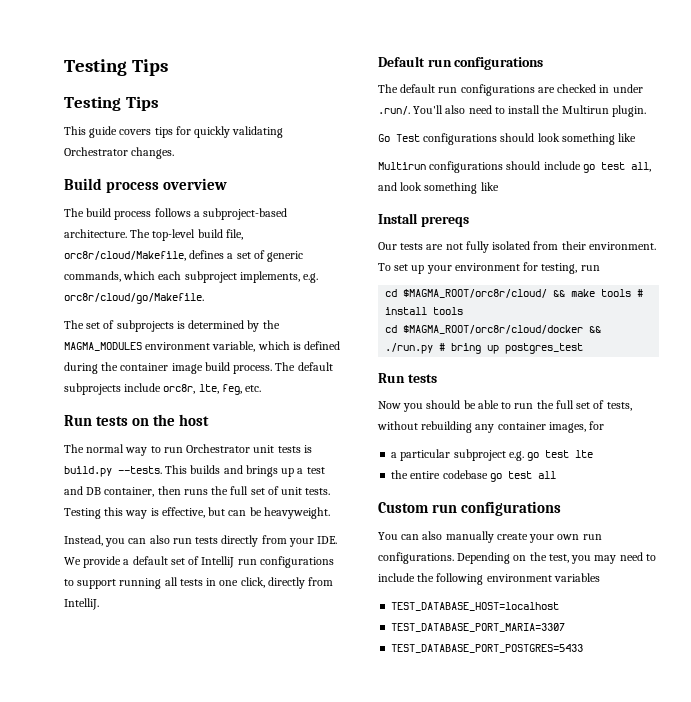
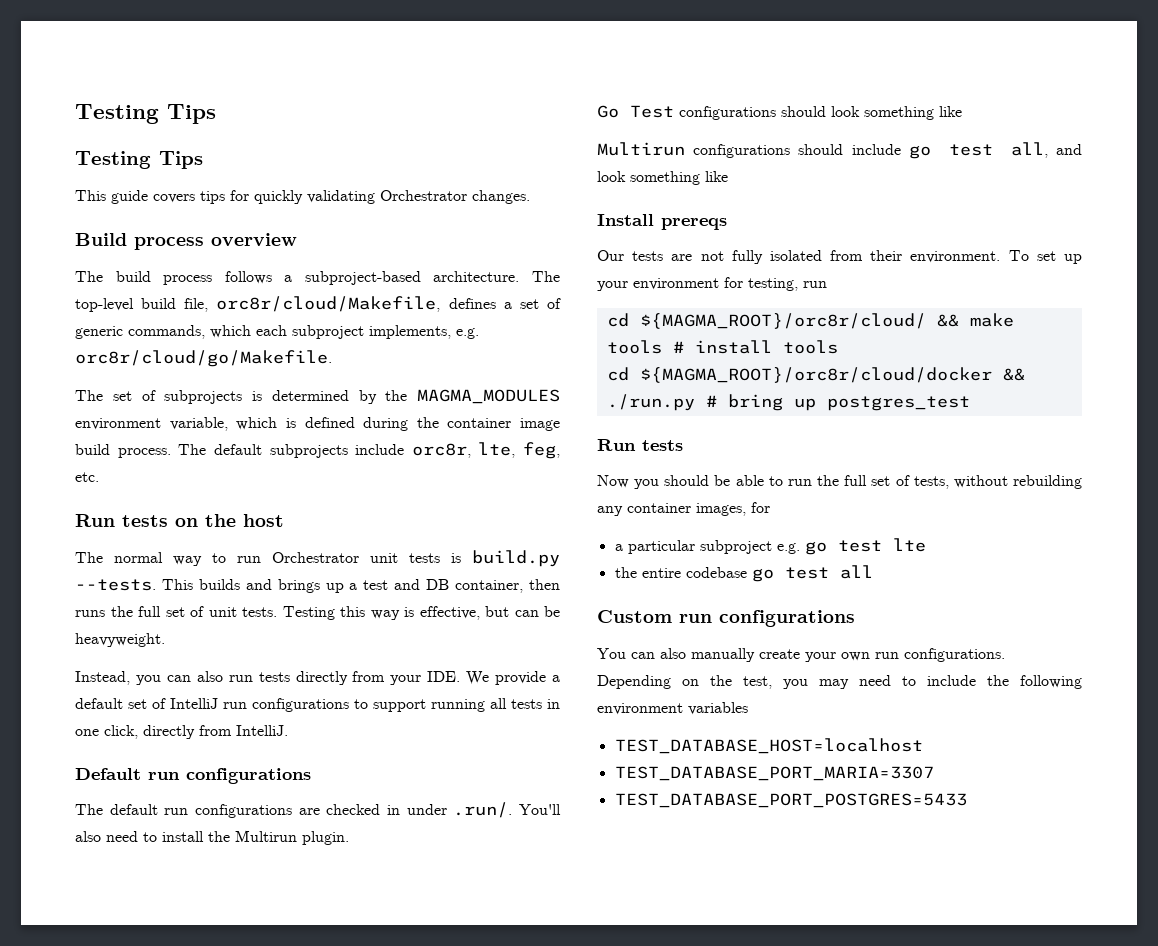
[403,289,548,298] $MAGMA_ROOT/orc8r/cloud/ -> [639,313,926,329] ${MAGMA_ROOT}/orc8r/cloud/
[403,325,584,334] $MAGMA_ROOT/orc8r/cloud/docker -> [639,367,992,383] ${MAGMA_ROOT}/orc8r/cloud/docker

